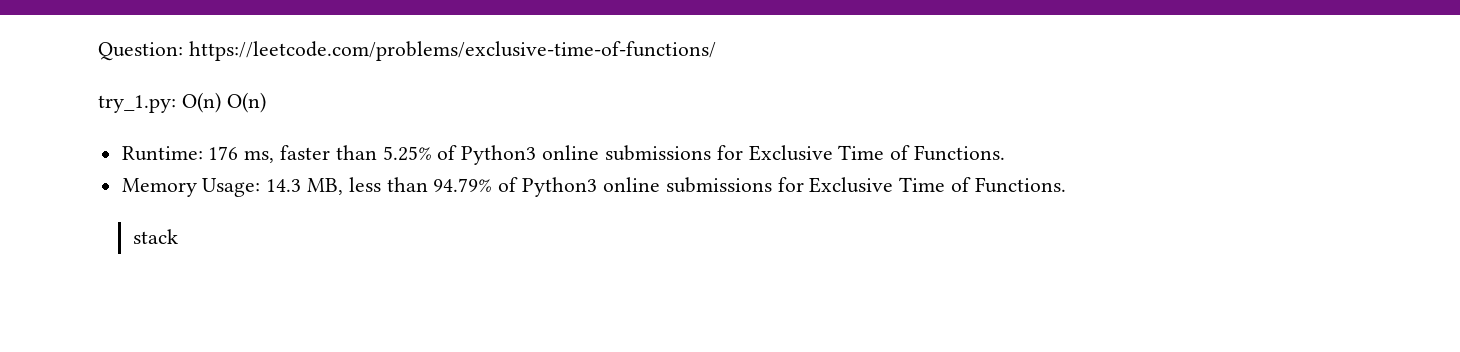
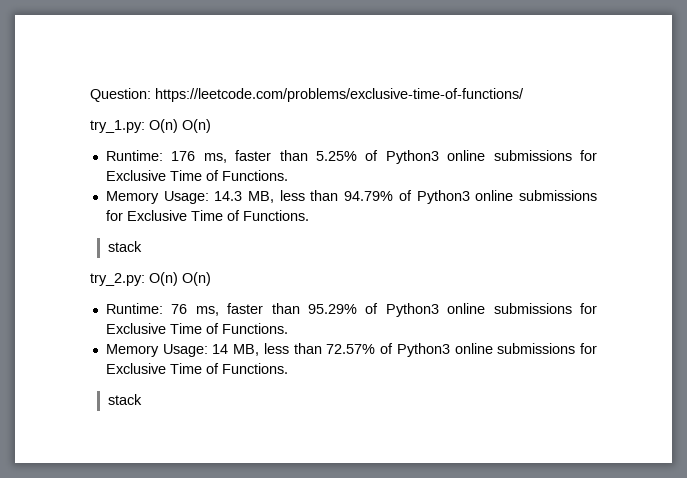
(178, 236) none -> [90,272,211,286] [105,303,597,317] [105,323,288,334] [105,343,597,357] [105,363,288,374] [107,394,142,405] // try_2.py: O(n) O(n) // Runtime: 76 ms, faster than 95.29% of Python3 online submissions for Exclusive Time of Functions. // Memory Usage: 14 MB, less than 72.57% of Python3 online submissions for Exclusive Time of Functions. // stack

